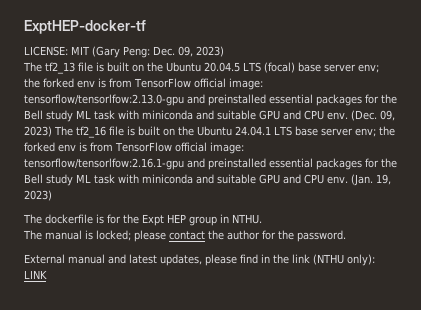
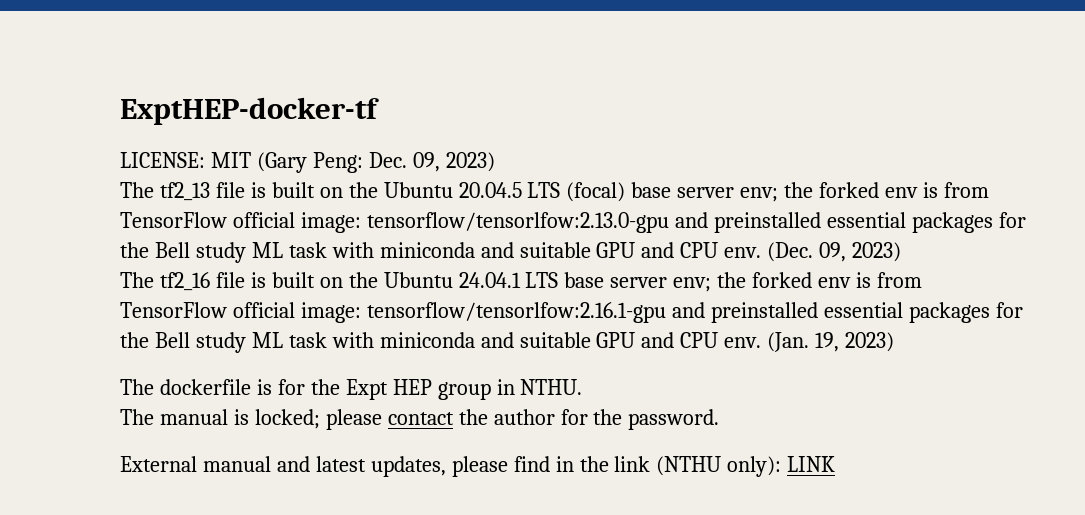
(52, 131) none -> (902, 252) //

